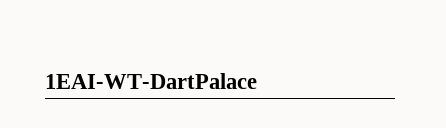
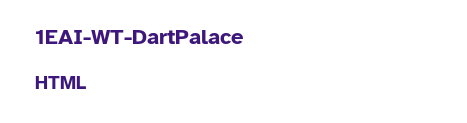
(257, 81) none -> [35,76,86,89] // HTML

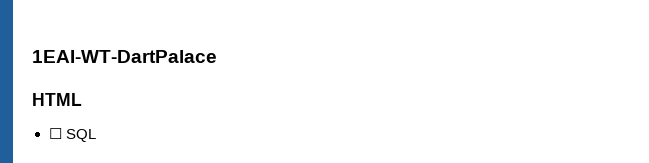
(86, 82) none -> [48,128,96,142] // ☐ SQL

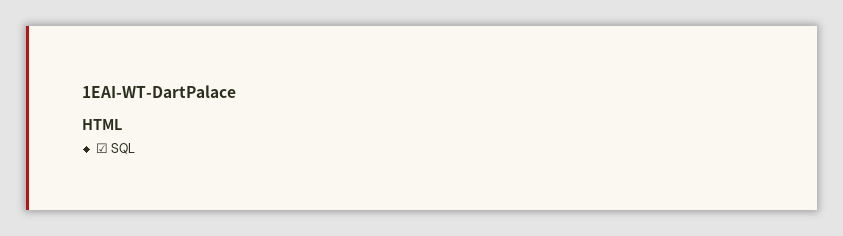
[48,128,62,139] ☐ -> [95,143,108,153] ☑

